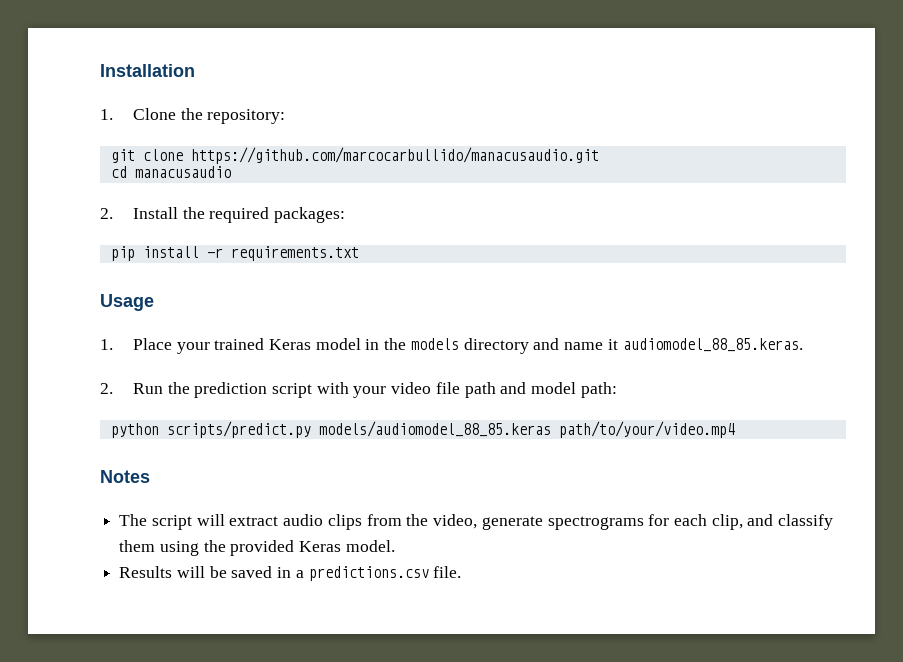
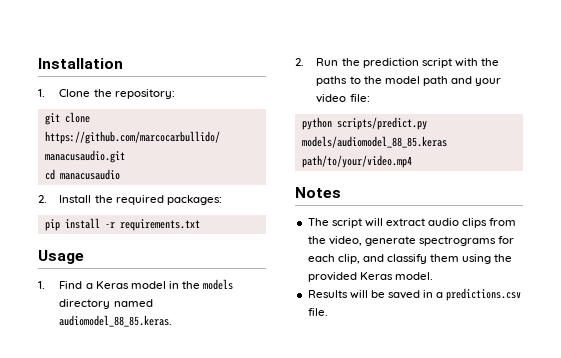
[132,338,265,354] Place your trained -> [59,281,93,289] Find a
[533,338,618,350] and name it -> [113,299,153,307] named
[353,382,617,398] your video file path and model path: -> [480,58,499,66] [316,76,502,86] [316,94,370,103] the paths to the model path and your video file:

